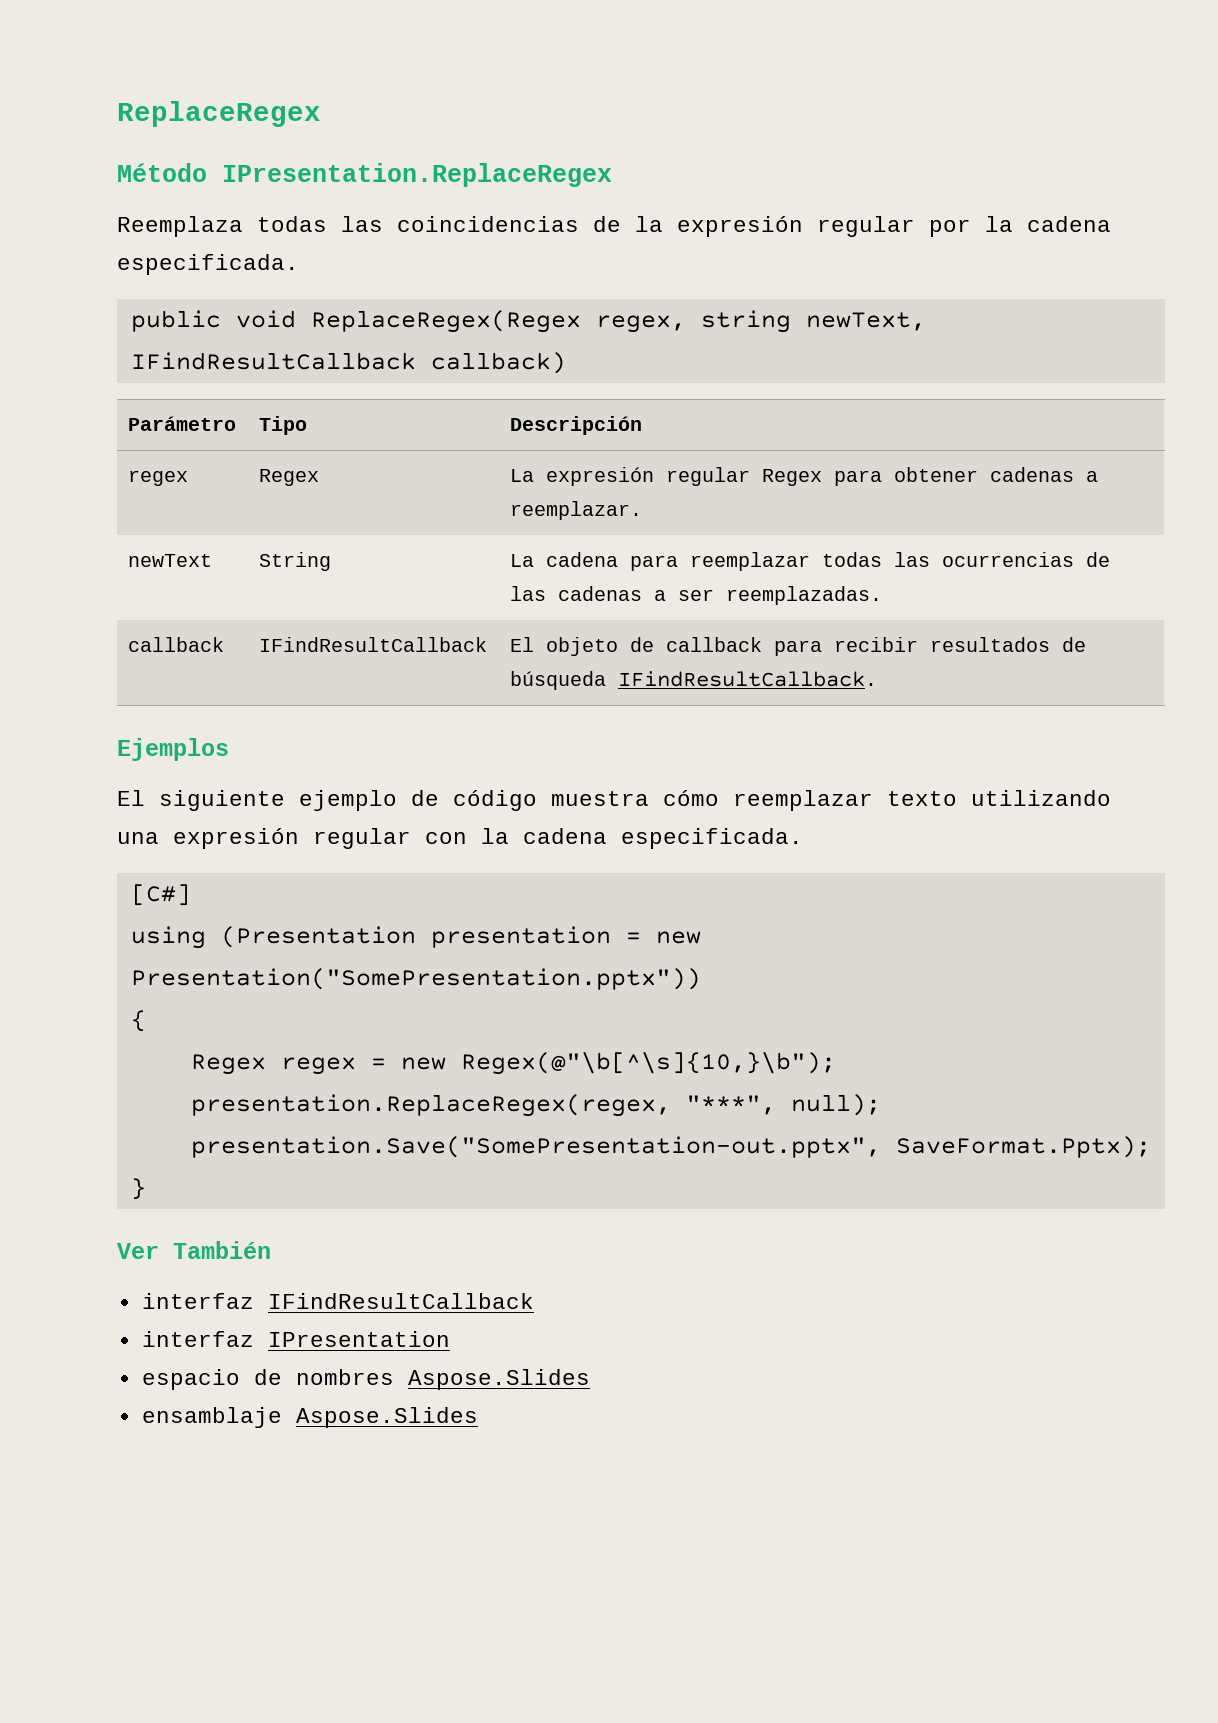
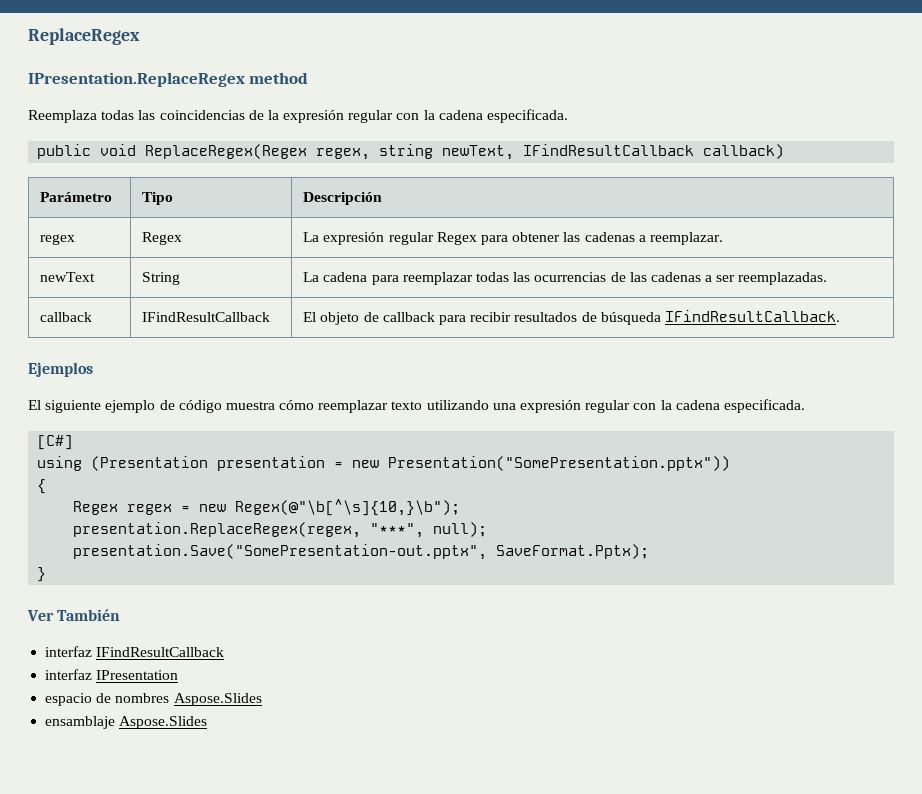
[117,163,207,182] Método -> (140, 36) none
(612, 175) none -> [249,72,309,84] method
[929,219,971,237] por -> [396,113,420,120] con
(979, 474) none -> [563,232,581,242] las

